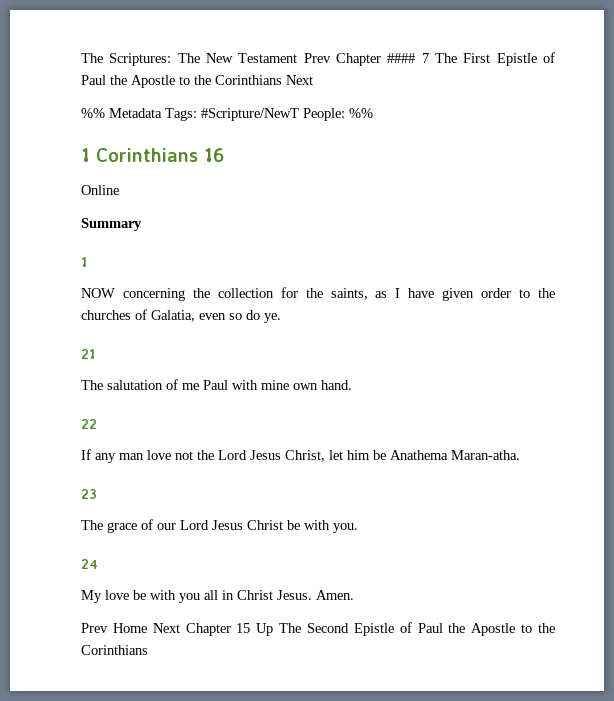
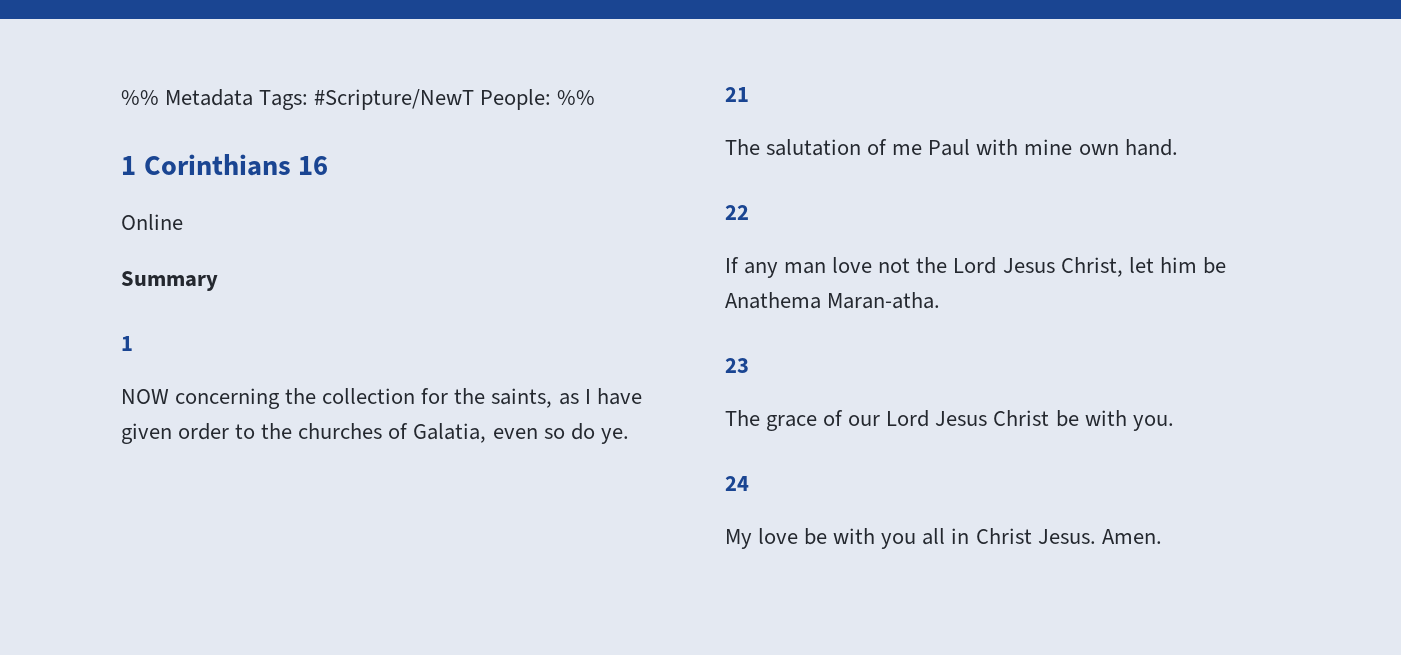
[81,52,555,66] [81,75,313,88] The Scriptures: The New Testament Prev Chapter #### 7 The First Epistle of Paul the Apostle to the Corinthians Next // -> (121, 97) none
[81,622,555,636] [81,645,148,655] // Prev Home Next Chapter 15 Up The Second Epistle of Paul the Apostle to the Corinthians -> (1162, 536) none

